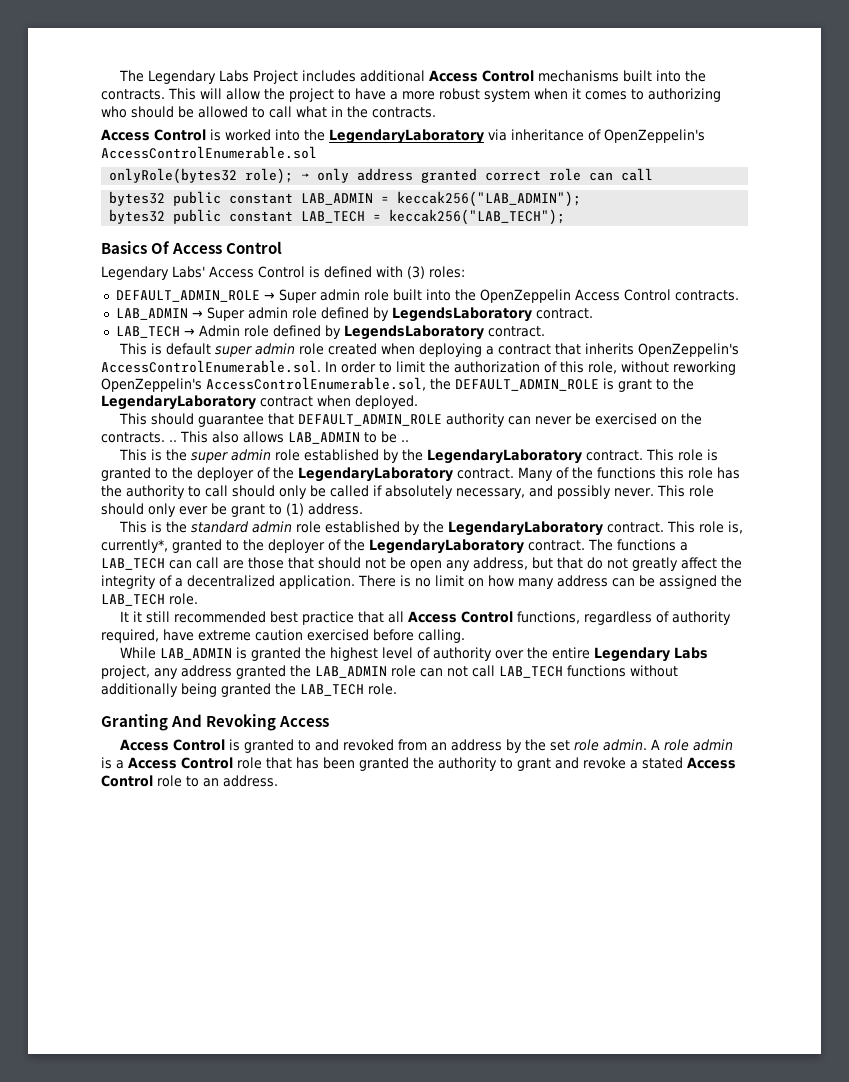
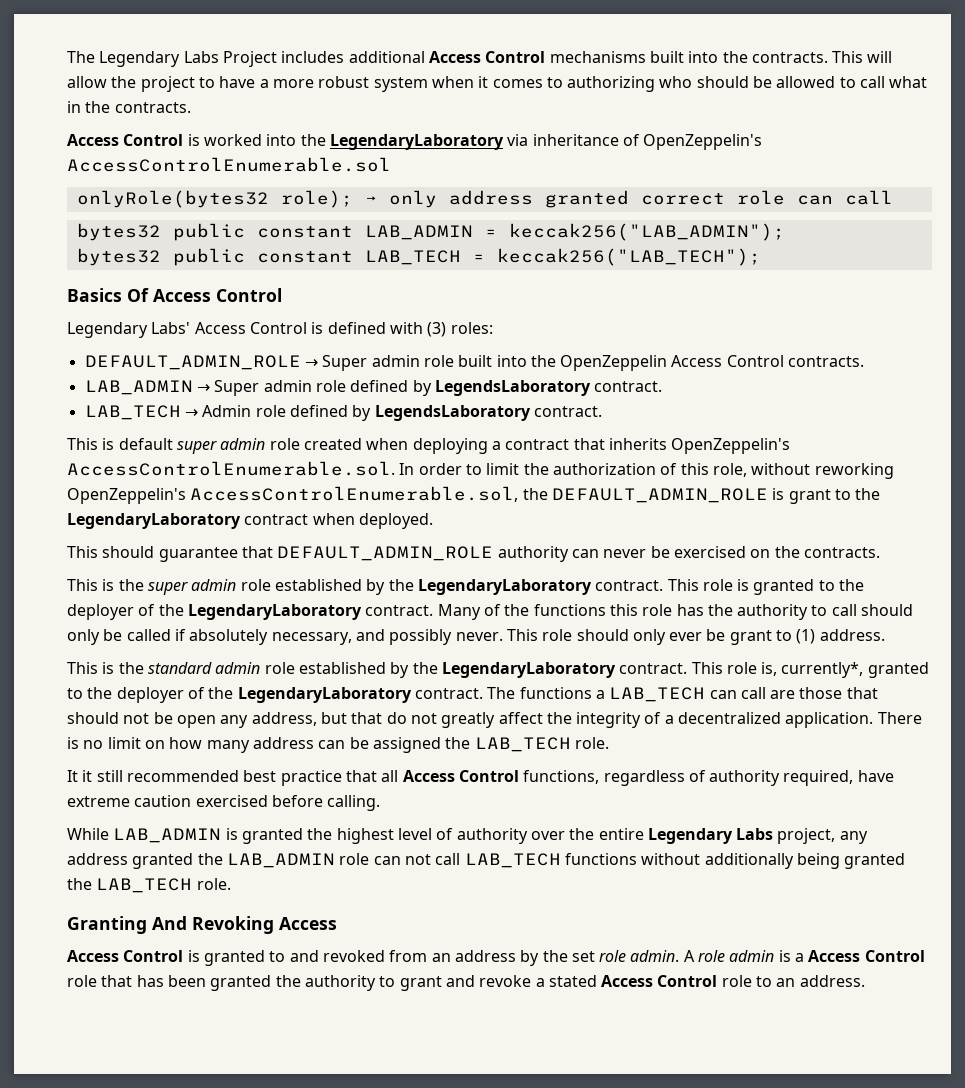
[169,431,409,444] .. This also allows LAB_ADMIN to be .. -> (880, 552) none

